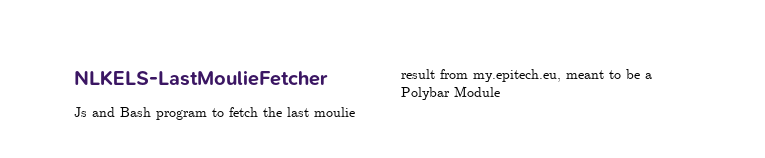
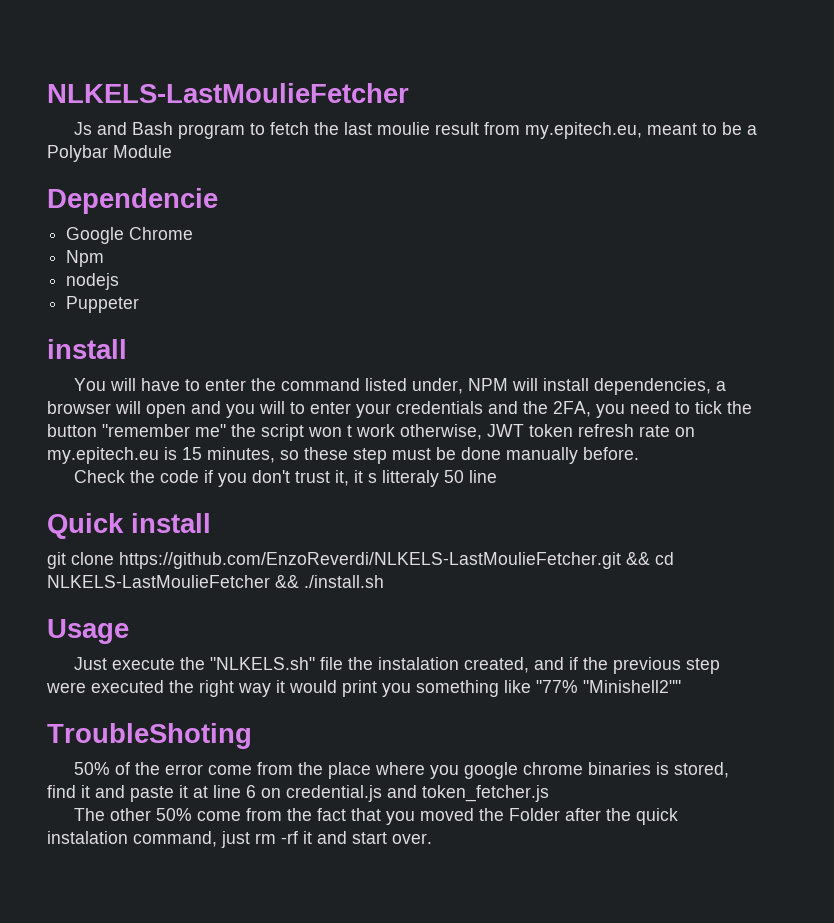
(500, 91) none -> [47,188,218,214] [66,227,194,244] [66,250,105,267] [66,273,120,290] [66,296,140,313] [47,339,127,359] [73,378,726,395] [47,401,752,418] [47,424,695,441] [47,447,639,464] [73,470,497,487] [47,513,211,539] [47,552,674,569] [47,575,384,588] [47,619,129,644] [73,657,720,674] [46,680,681,697] [47,723,252,749] [73,762,729,779] [47,785,549,802] [73,808,678,825] [47,831,432,848] // Dependencie // Google Chrome // Npm // nodejs // Puppeter // install // You will have to enter the command listed under, NPM will install dependencies, a browser will open and you will to enter your credentials and the 2FA, you need to tick the button "remember me" the script won t work otherwise, JWT token refresh rate on my.epitech.eu is 15 minutes, so these step must be done manually before. // Check the code if you don't trust it, it s litteraly 50 line // Quick install // git clone https://github.com/EnzoReverdi/NLKELS-LastMoulieFetcher.git && cd NLKELS-LastMoulieFetcher && ./install.sh // Usage // Just execute the "NLKELS.sh" file the instalation created, and if the previous step were executed the right way it would print you something like "77% "Minishell2"" // TroubleShoting // 50% of the error come from the place where you google chrome binaries is stored, find it and paste it at line 6 on credential.js and token_fetcher.js // The other 50% come from the fact that you moved the Folder after the quick instalation command, just rm -rf it and start over.

